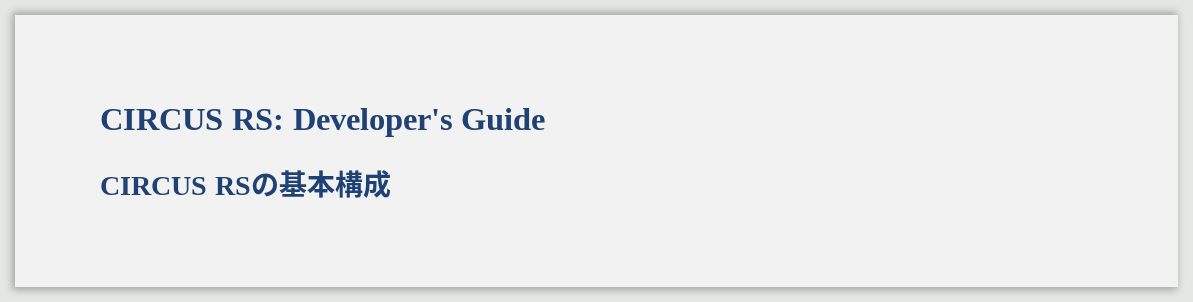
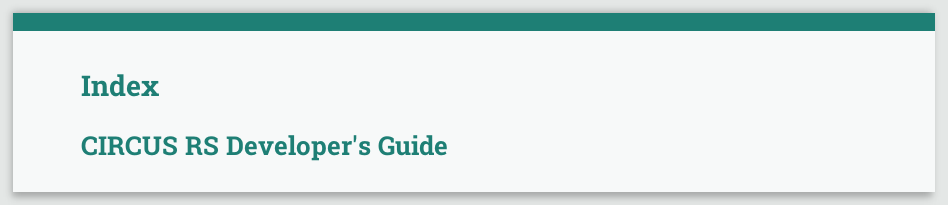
[100,108,546,137] CIRCUS RS: Developer's Guide -> [81,74,159,97] Index
[250,170,391,198] の基本構成 -> [226,135,449,161] Developer's Guide

